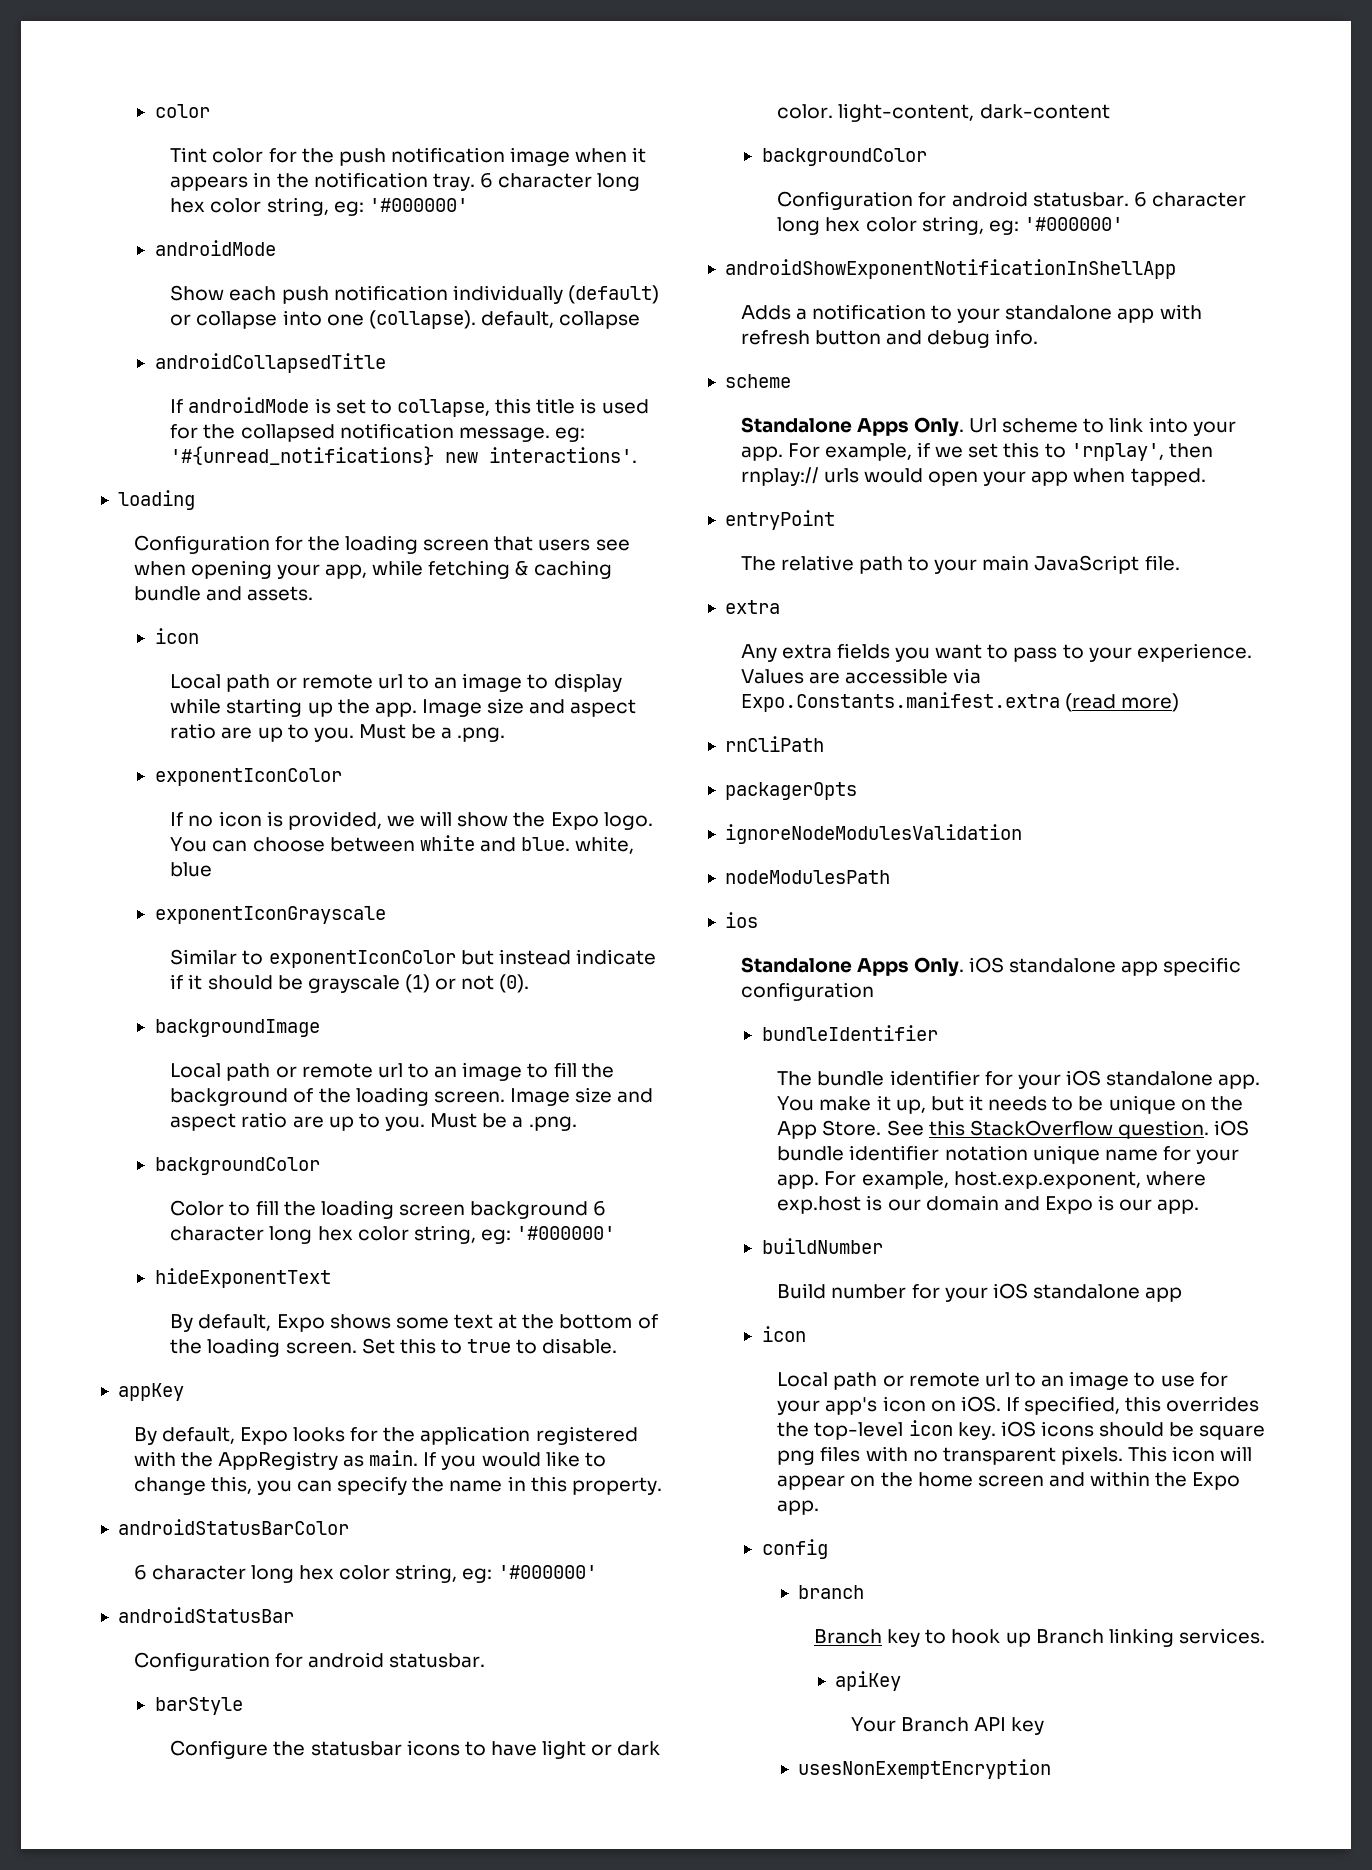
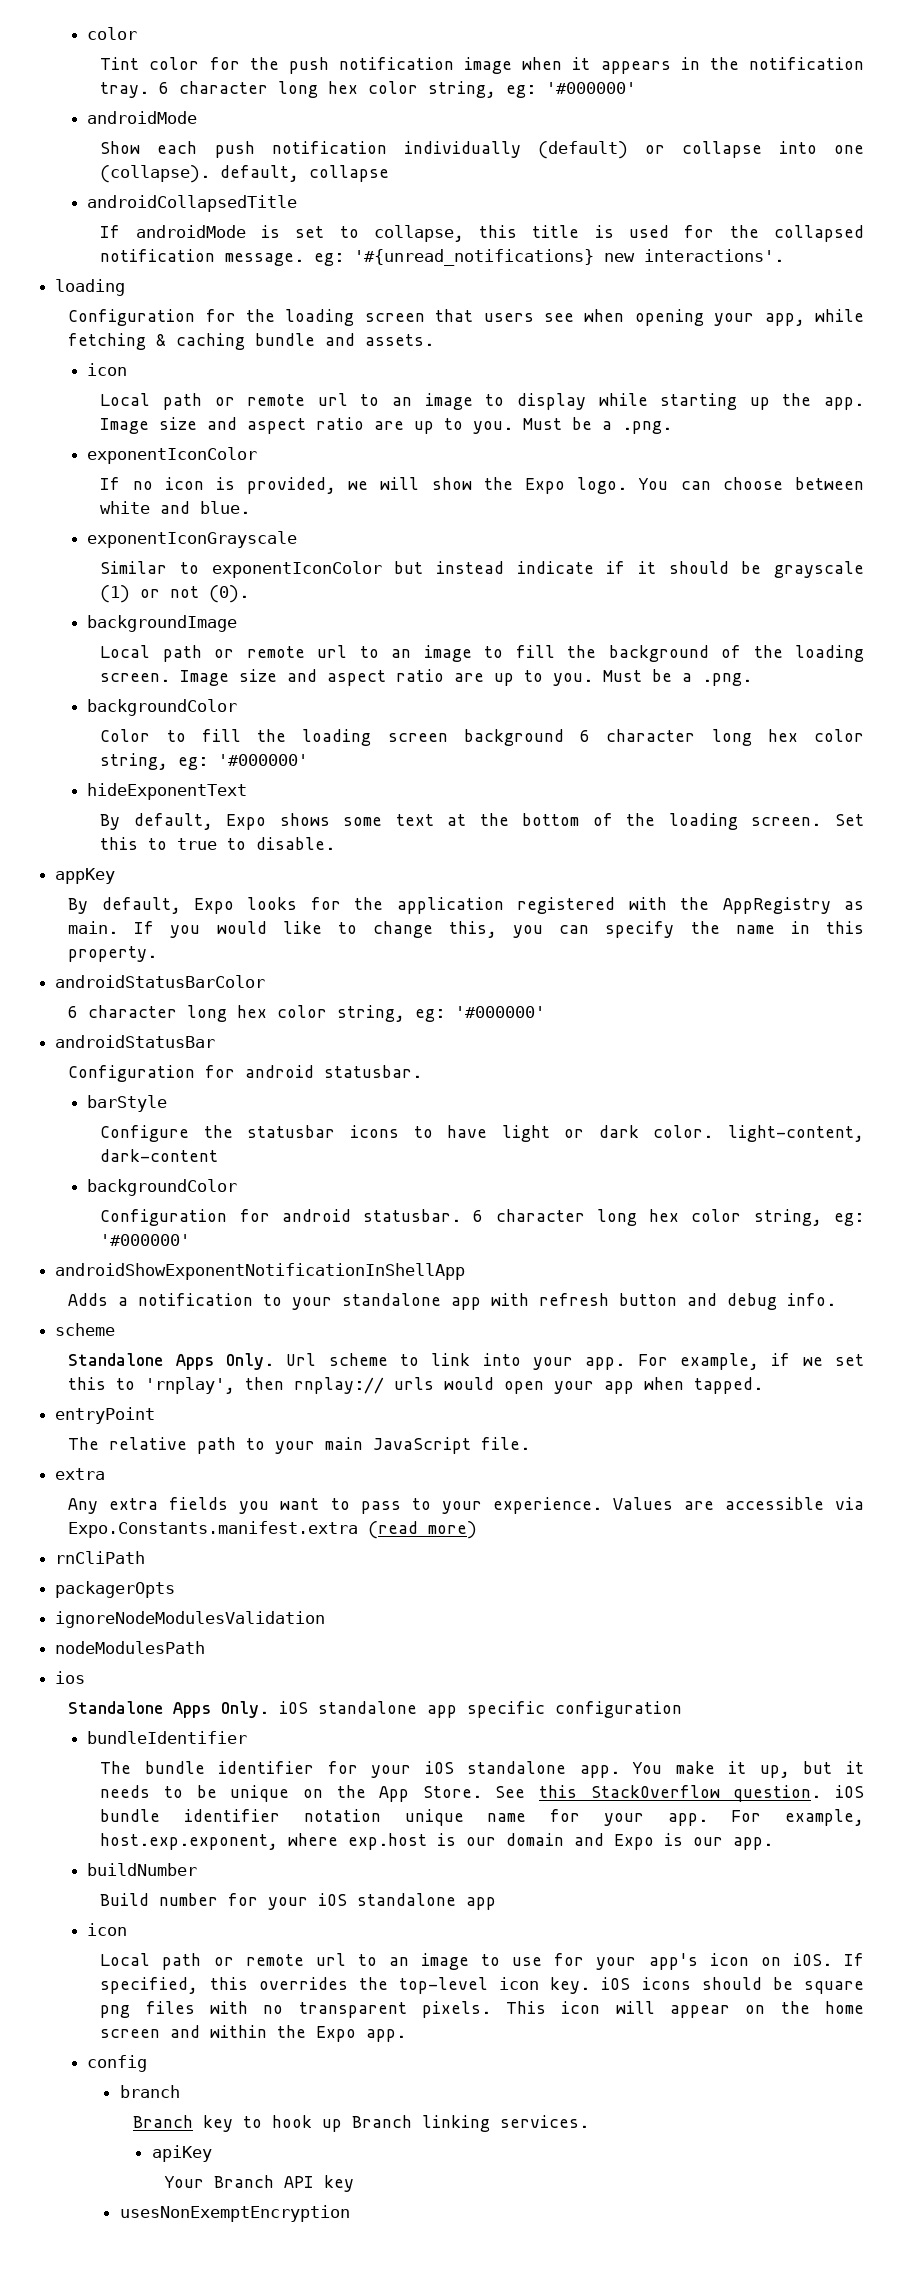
[575,836,635,854] [170,862,213,877] white, blue -> (251, 507) none

